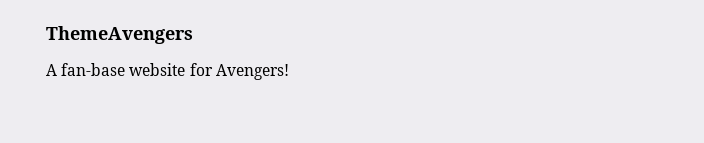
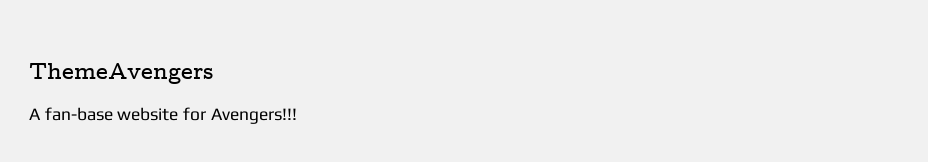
[215,64,289,80] Avengers! -> [210,108,297,124] Avengers!!!

